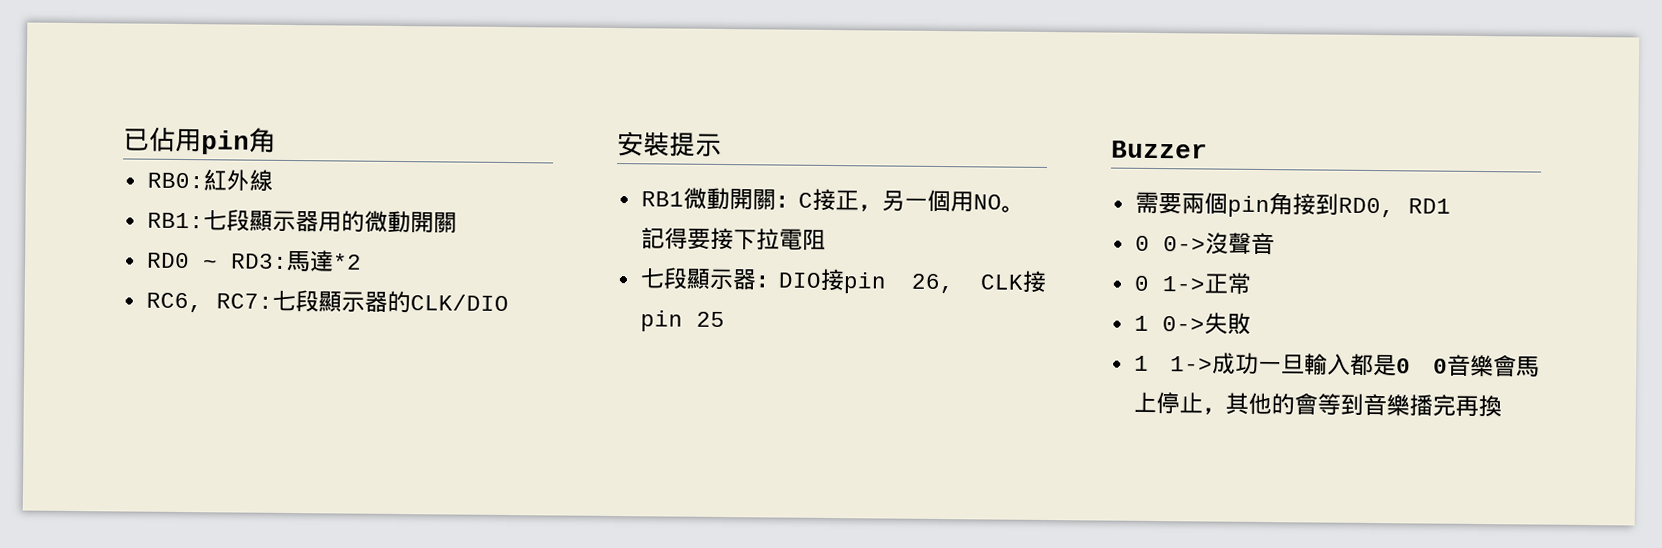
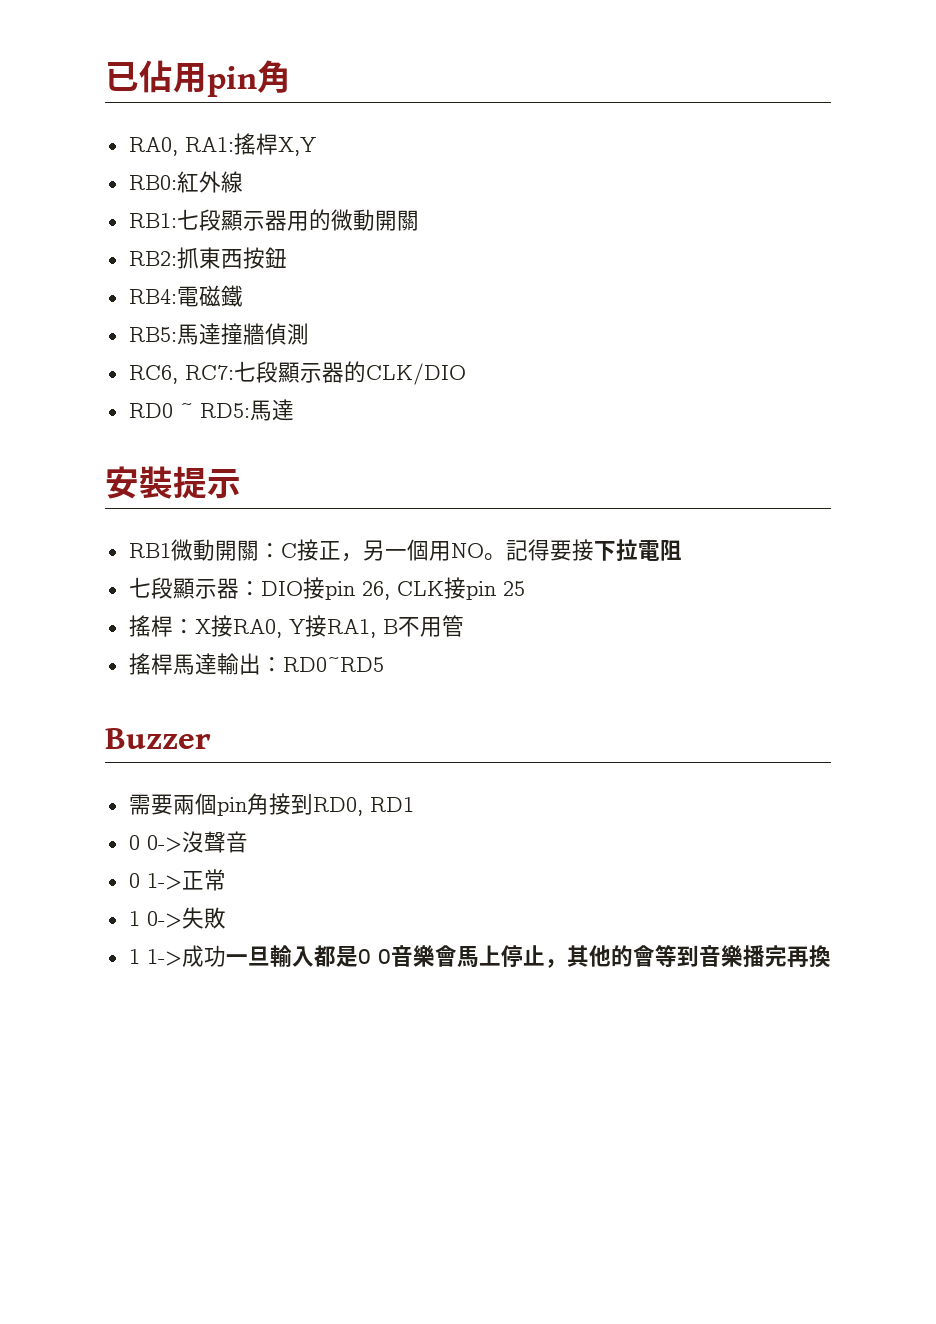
(276, 140) none -> [128,133,316,156] // RA0, RA1:搖桿X,Y
[146,250,362,273] RD0 ~ RD3:馬達*2 -> [128,247,287,269] [128,285,243,307] [128,323,309,345] RB2:抓東西按鈕 // RB4:電磁鐵 // RB5:馬達撞牆偵測
(509, 303) none -> [128,399,294,421] // RD0 ~ RD5:馬達
(725, 319) none -> [128,615,464,638] [128,653,384,675] // 搖桿：X接RA0, Y接RA1, B不用管 // 搖桿馬達輸出：RD0~RD5

